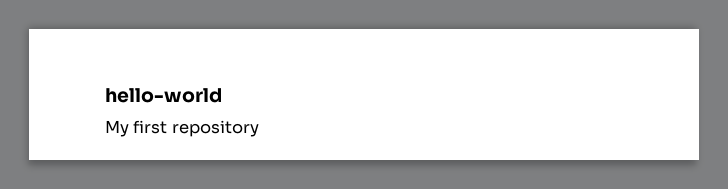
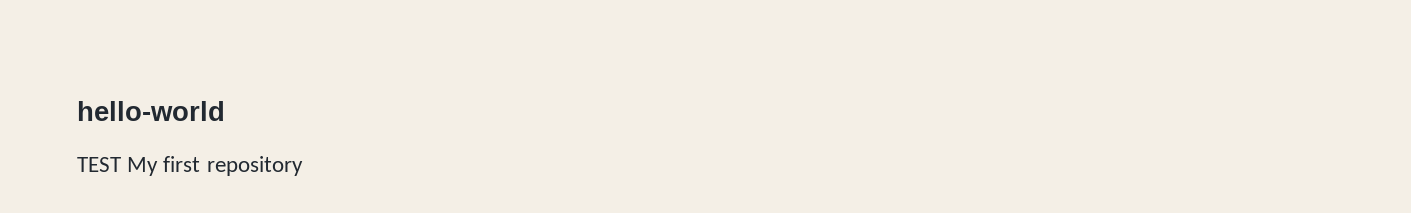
(222, 95) none -> [77,157,121,172] TEST

